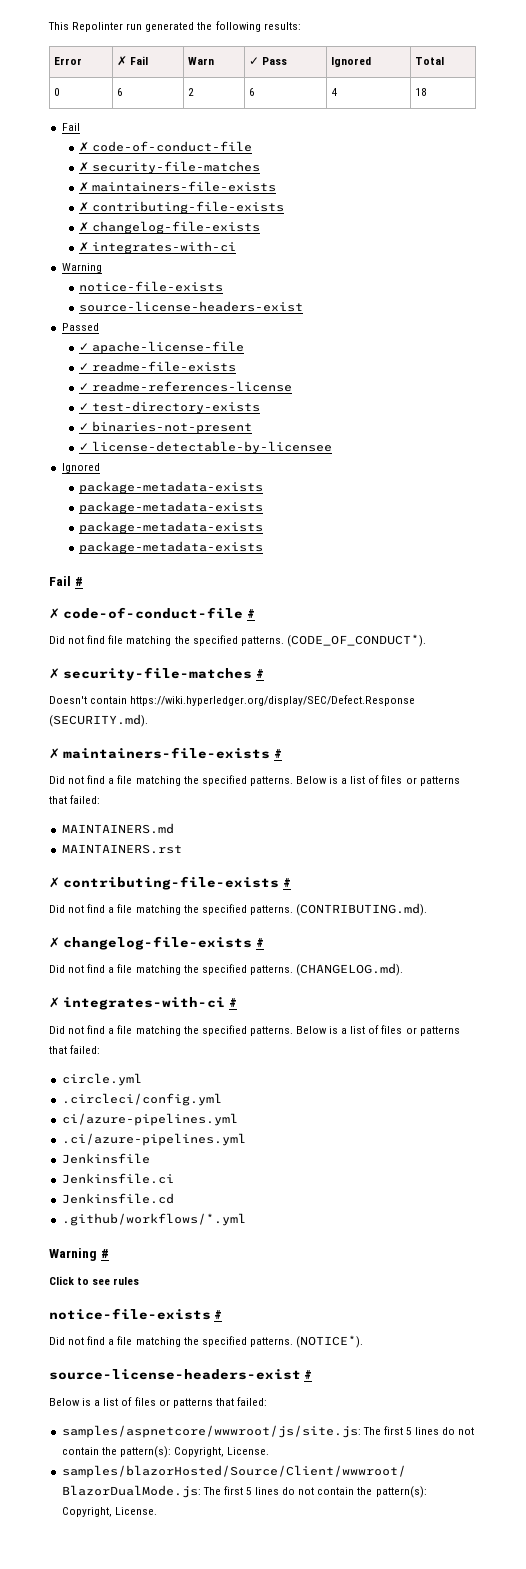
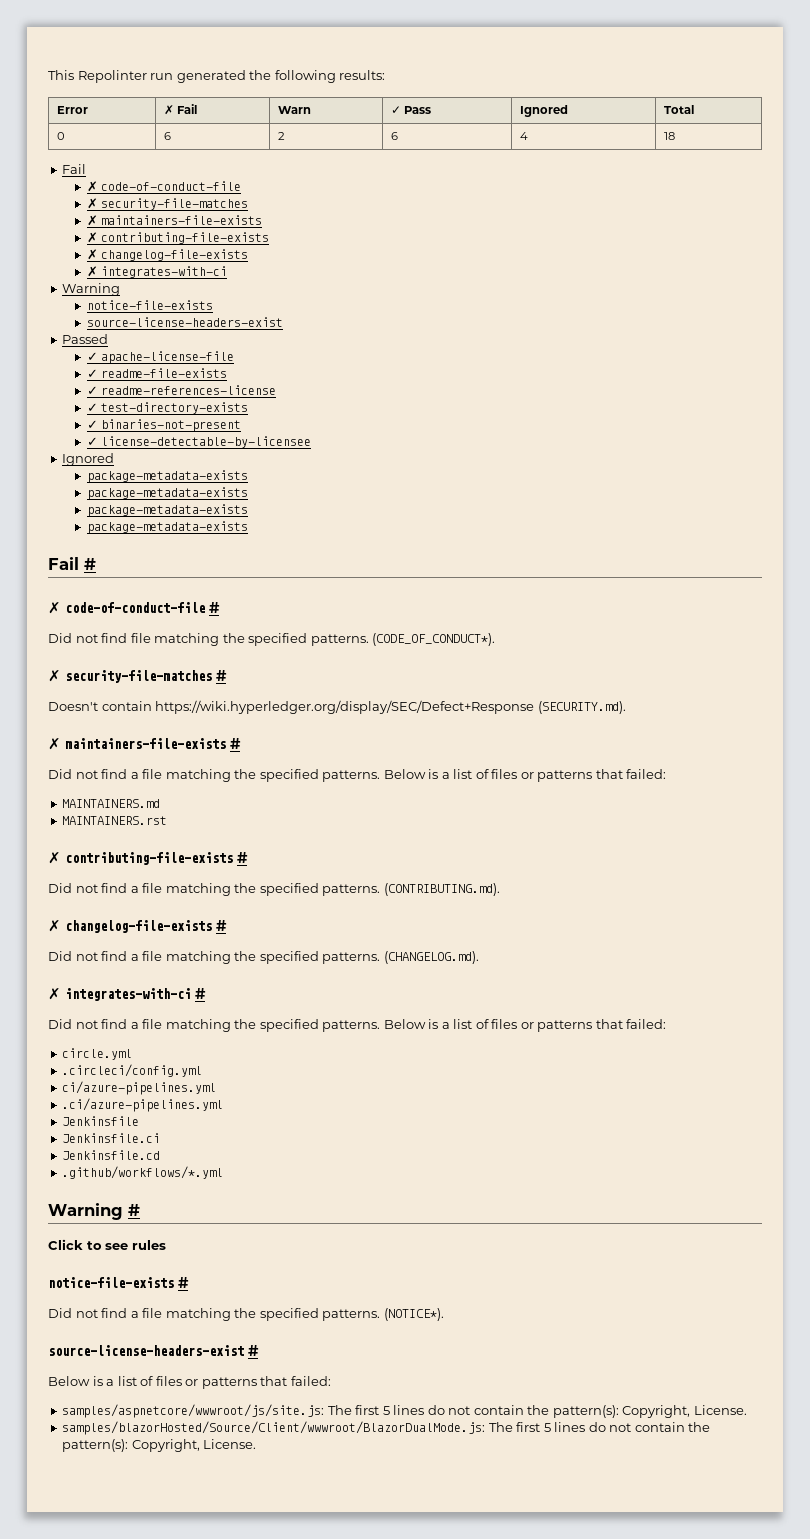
[130,695,416,706] https://wiki.hyperledger.org/display/SEC/Defect.Response -> [155,700,535,714] https://wiki.hyperledger.org/display/SEC/Defect+Response

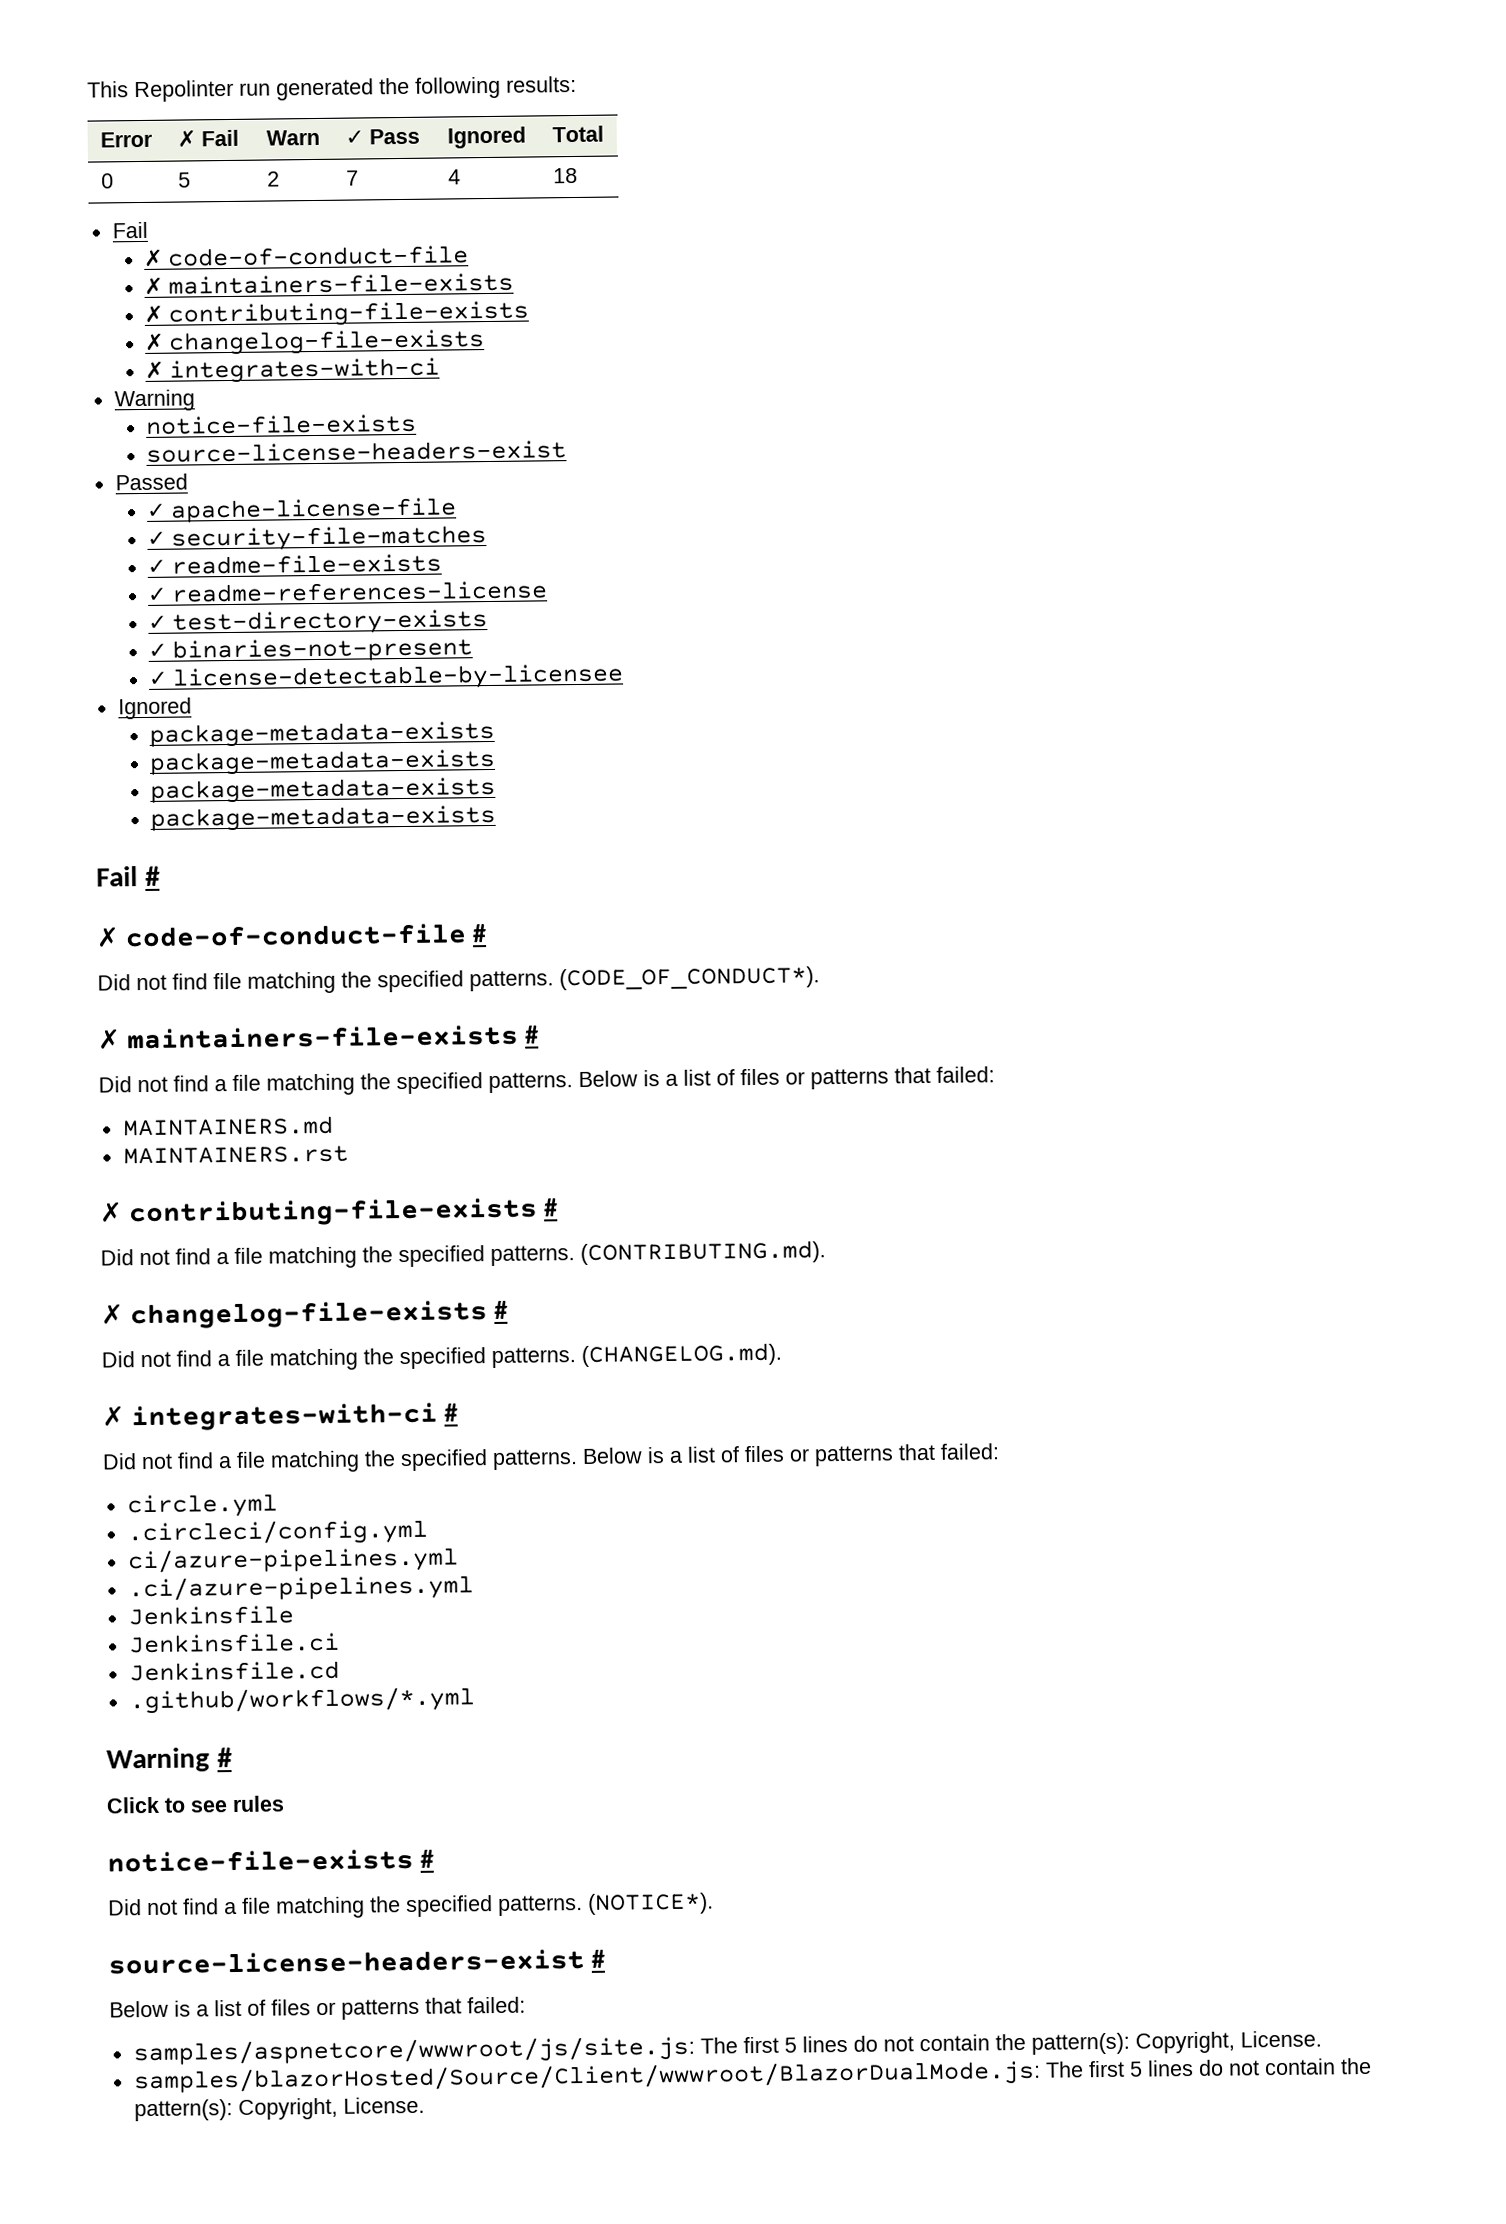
[164,132,172,140] 6 -> [177,172,191,188] 5
[391,132,399,140] 6 -> [345,170,359,186] 7
[86,198,249,210] // ✗ security-file-matches -> (470, 256) none
(235, 357) none -> [147,525,488,552] // ✓ security-file-matches
[48,670,227,683] [48,700,626,714] // ✗ security-file-matches # // Doesn't contain https://wiki.hyperledger.org/display/SEC/Defect+Response (SECURITY.md). -> (820, 978) none

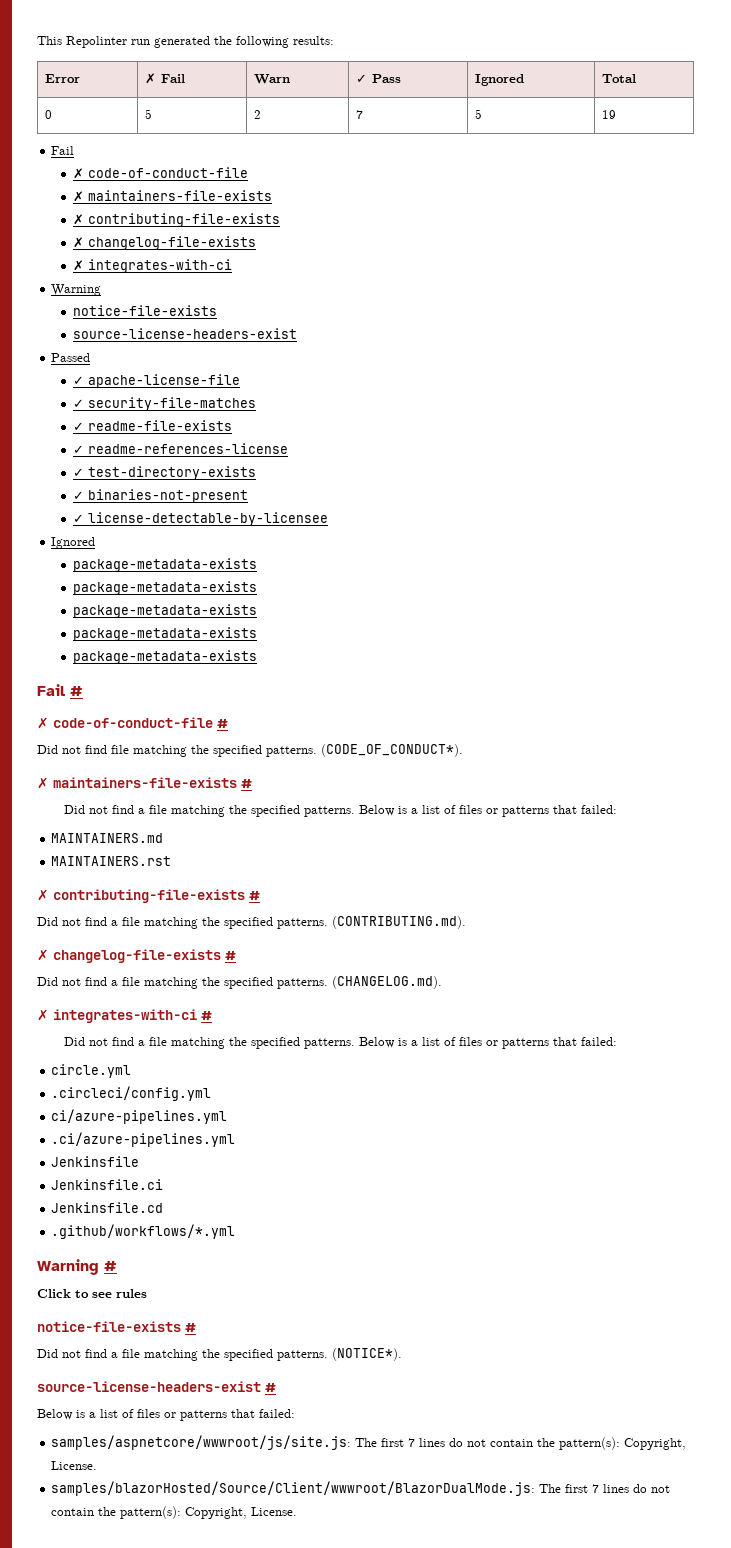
[447,169,461,185] [552,167,578,184] 4 | 18 -> [474,109,482,119] [601,110,616,119] 5 | 19
(497, 818) none -> [72,650,257,664] // package-metadata-exists
[783,2037,797,2053] 5 -> [408,1438,416,1447] 7
[1128,2061,1143,2077] 5 -> [592,1484,600,1493] 7

